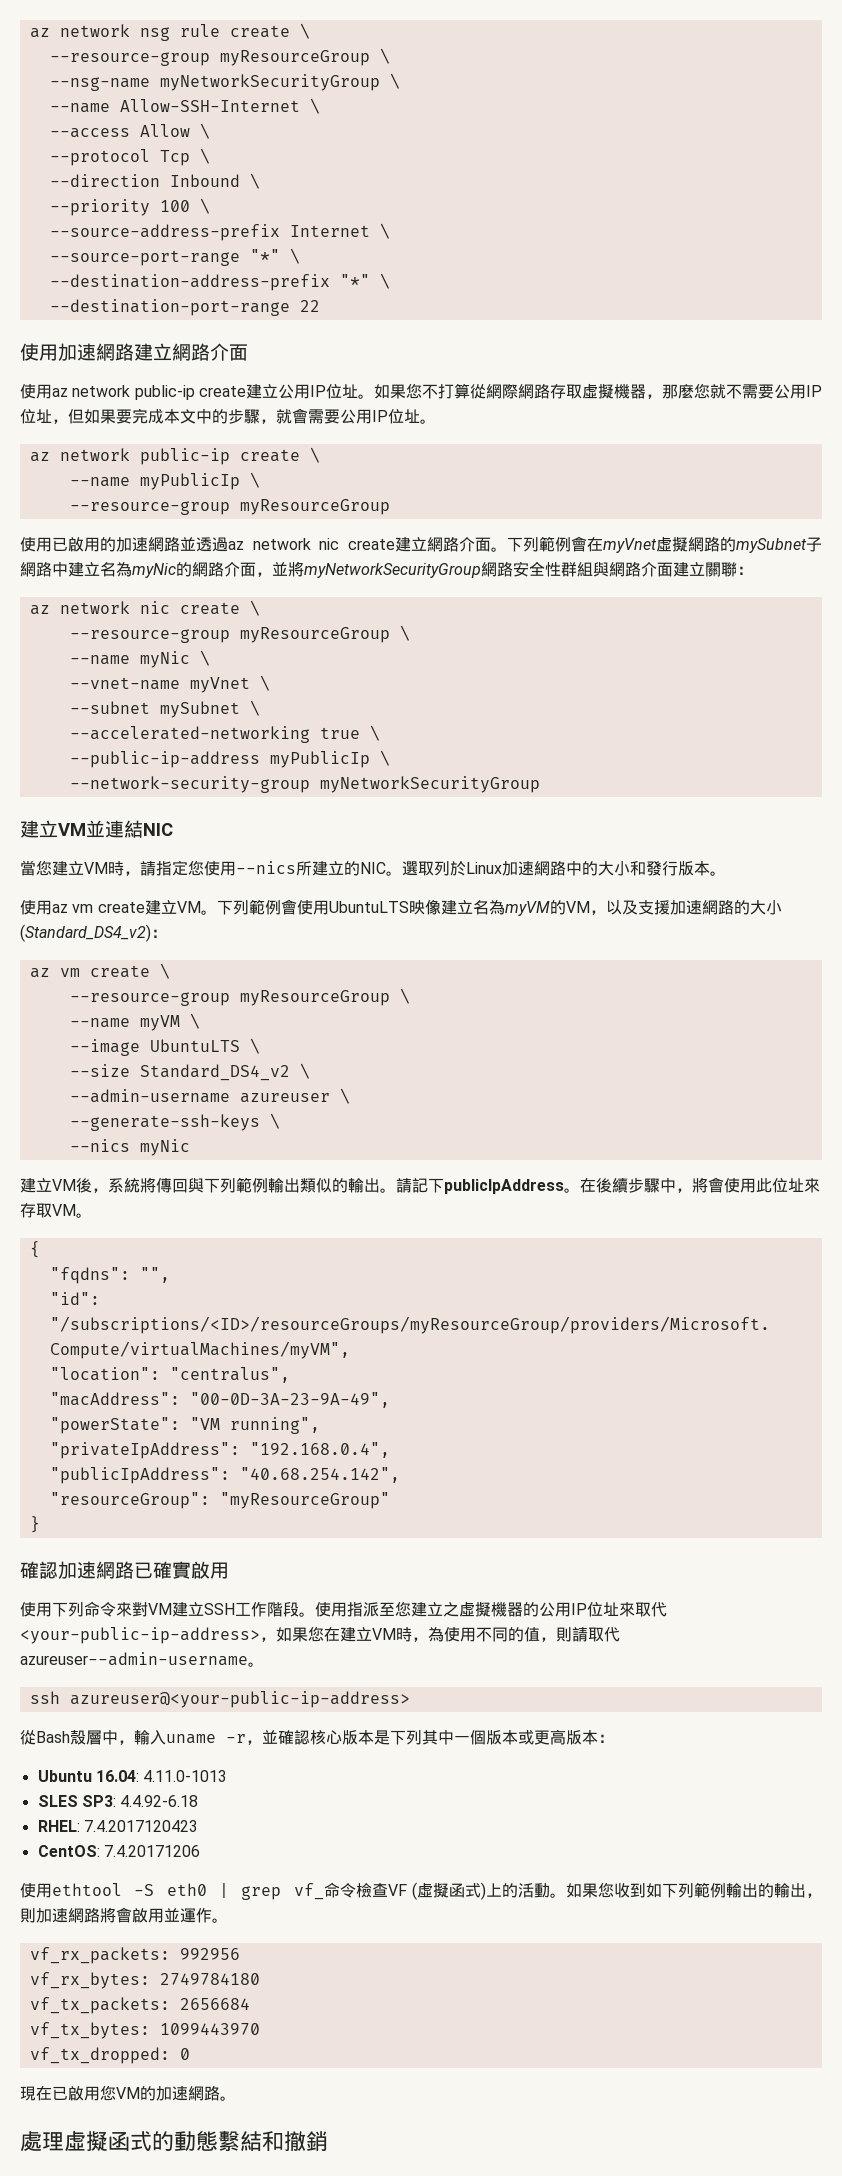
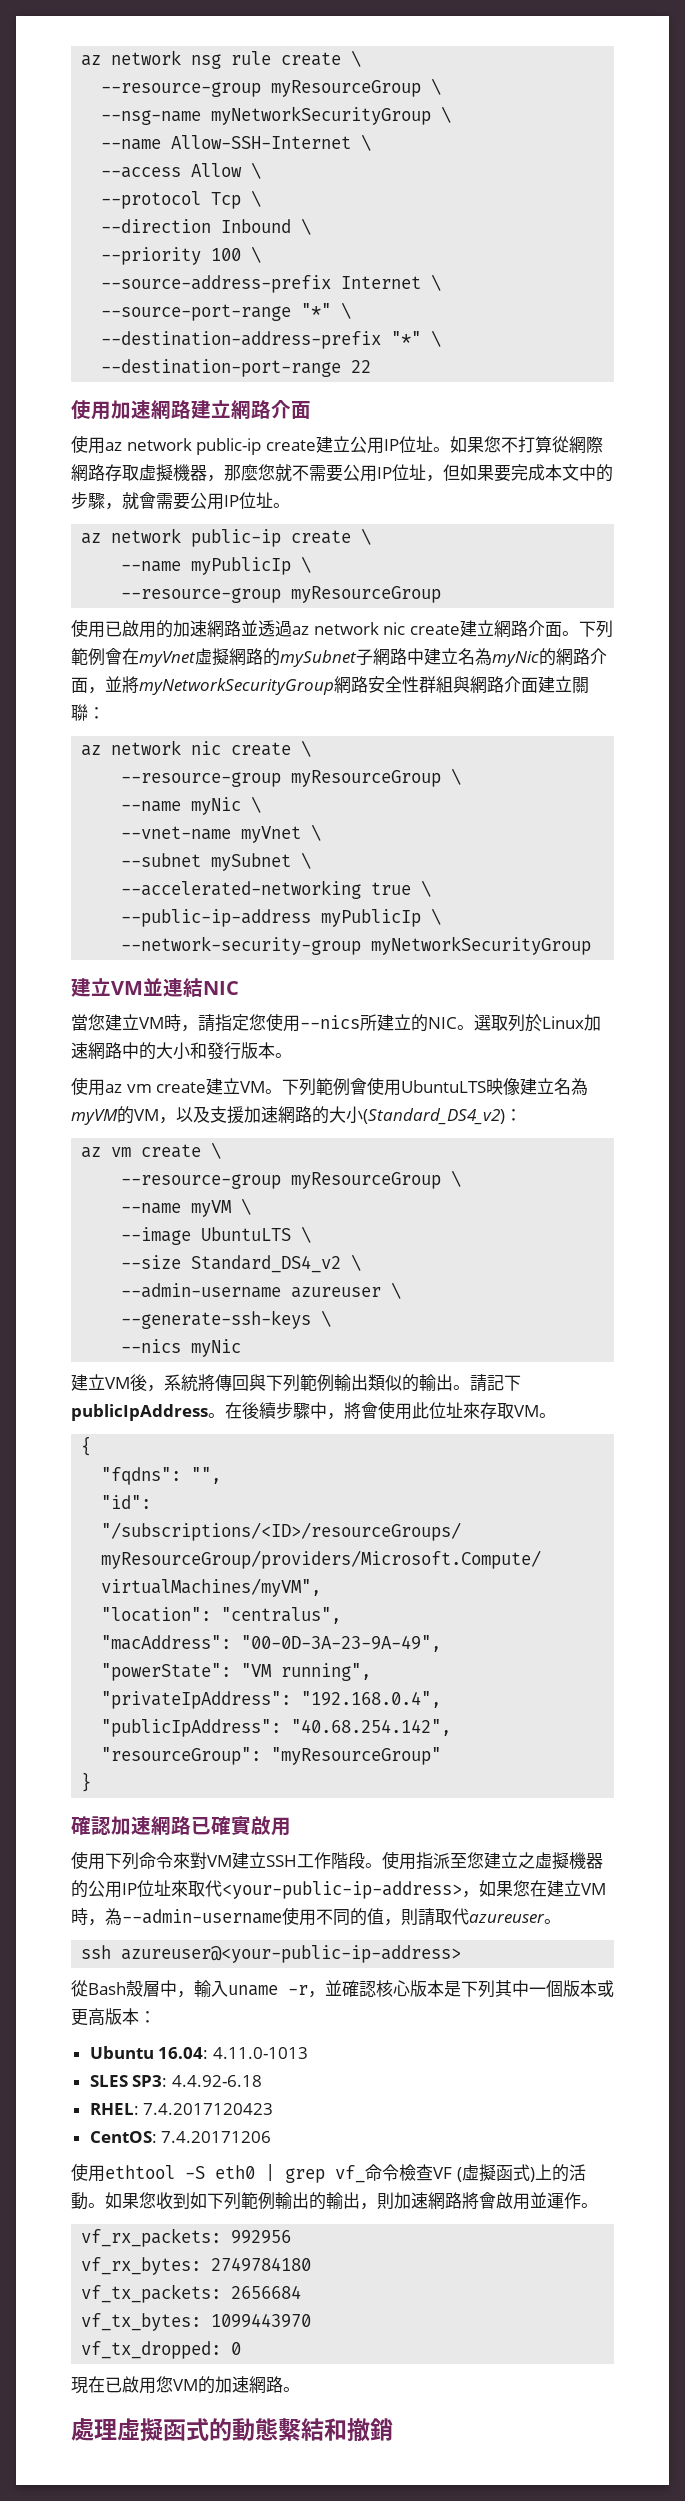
(444, 1634) none -> [122,1909,282,1924] --admin-username
[20,1652,248,1666] azureuser--admin-username -> [469,1914,545,1923] azureuser

